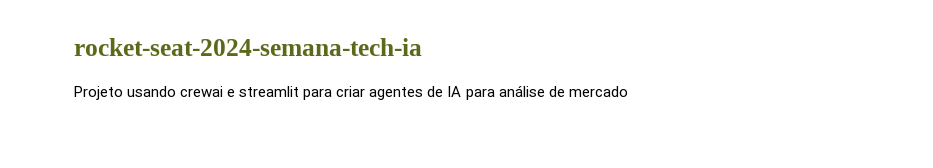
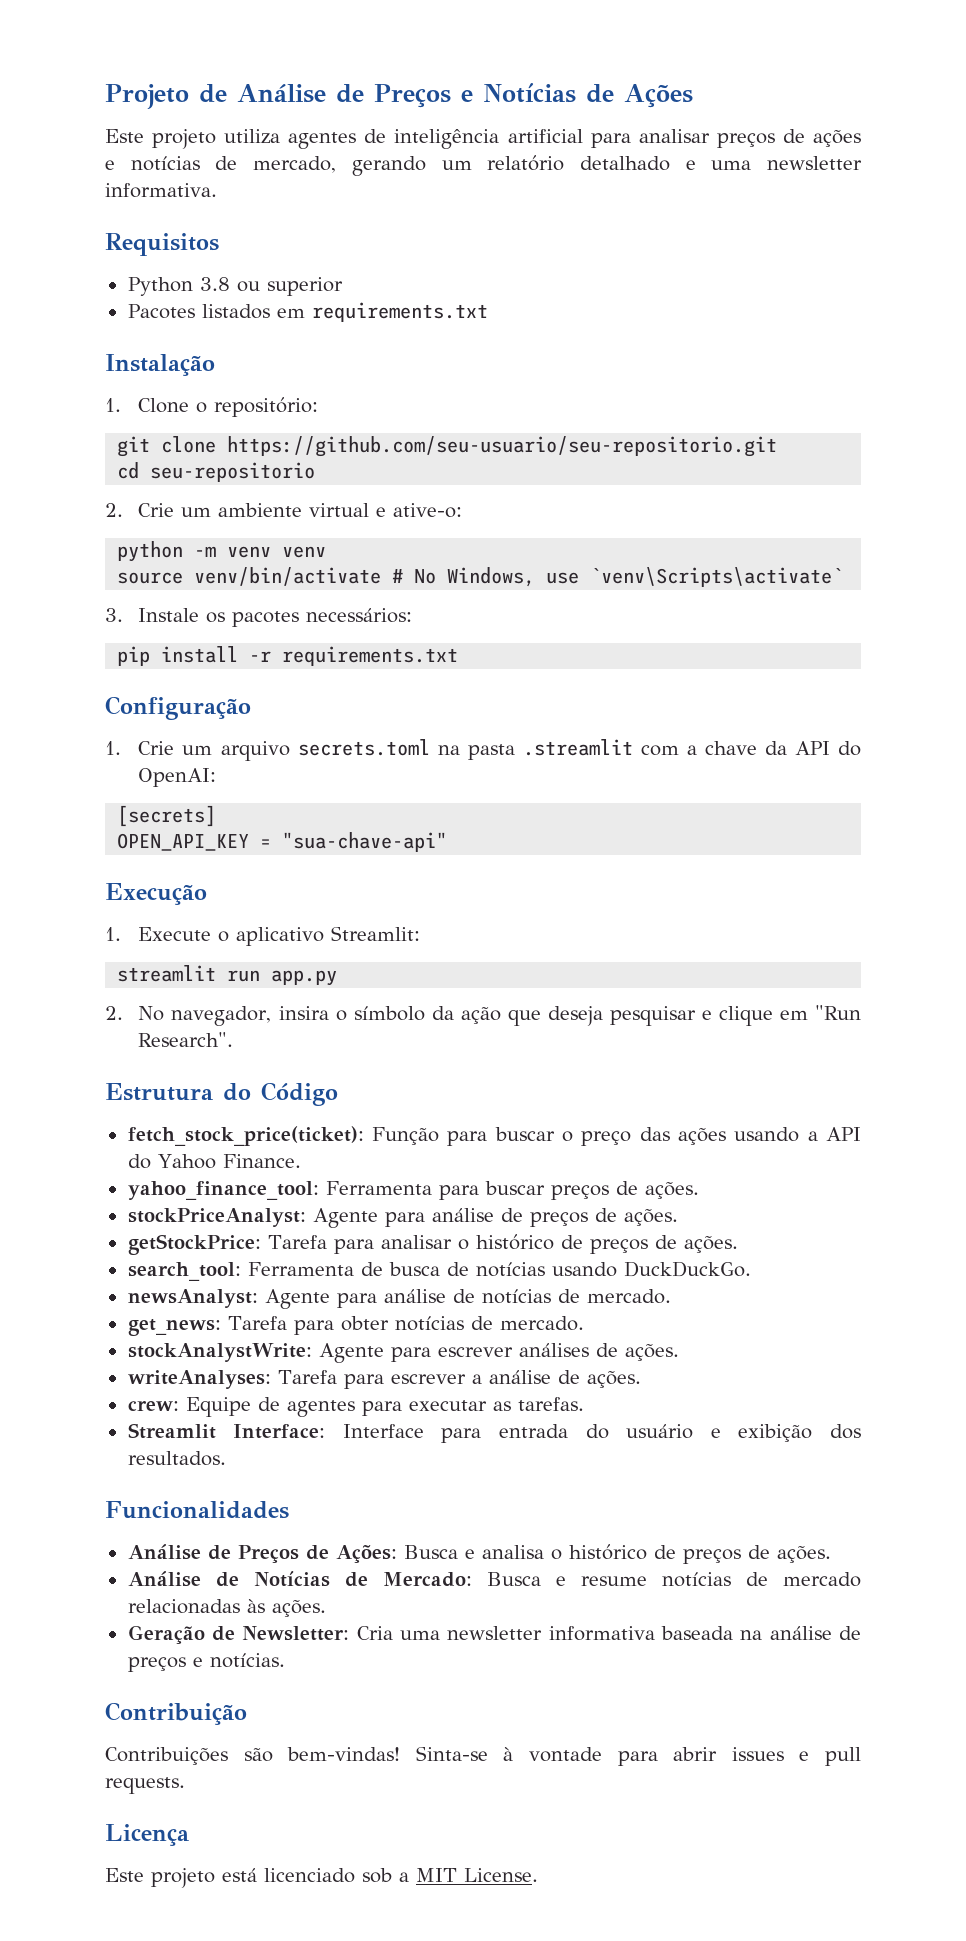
[74,38,422,56] [74,85,628,100] rocket-seat-2024-semana-tech-ia // Projeto usando crewai e streamlit para criar agentes de IA para análise de mercado -> [105,83,693,109] [105,129,861,149] [105,155,862,176] [105,183,217,198] [105,233,219,256] [127,277,343,296] [127,302,488,322] [105,354,215,376] [105,397,319,417] [117,436,778,457] [117,462,316,482] [105,503,463,518] [117,541,327,562] [117,567,844,587] [105,608,413,627] [117,646,459,666] [105,696,251,720] [105,739,861,761] [138,768,217,787] [117,805,217,827] [117,832,448,852] [105,883,207,905] [105,926,421,946] [117,965,338,986] [105,1005,861,1026] [138,1032,234,1047] [105,1082,338,1106] [127,1126,862,1146] [127,1154,301,1169] [127,1181,699,1200] [127,1208,678,1228] [127,1234,738,1255] [127,1261,751,1281] [127,1289,671,1309] [127,1316,584,1336] [127,1343,679,1363] [127,1370,641,1389] [127,1397,584,1417] [127,1423,862,1443] [127,1451,226,1466] [105,1501,289,1519] [127,1544,831,1564] [127,1571,861,1587] [127,1599,326,1617] [127,1625,862,1644] [127,1653,285,1672] [105,1702,247,1725] [105,1746,862,1766] [105,1777,185,1794] [105,1824,189,1846] [105,1868,538,1888] Projeto de Análise de Preços e Notícias de Ações // Este projeto utiliza agentes de inteligência artificial para analisar preços de ações e notícias de mercado, gerando um relatório detalhado e uma newsletter informativa. // Requisitos // Python 3.8 ou superior // Pacotes listados em requirements.txt // Instalação // 1. Clone o repositório: // git clone https://github.com/seu-usuario/seu-repositorio.git // cd seu-repositorio // 2. Crie um ambiente virtual e ative-o: // python -m venv venv // source venv/bin/activate # No Windows, use `venv\Scripts\activate` // 3. Instale os pacotes necessários: // pip install -r requirements.txt // Configuração // 1. Crie um arquivo secrets.toml na pasta .streamlit com a chave da API do OpenAI: // [secrets] // OPEN_API_KEY = "sua-chave-api" // Execução // 1. Execute o aplicativo Streamlit: // streamlit run app.py // 2. No navegador, insira o símbolo da ação que deseja pesquisar e clique em "Run Research". // Estrutura do Código // fetch_stock_price(ticket): Função para buscar o preço das ações usando a API do Yahoo Finance. // yahoo_finance_tool: Ferramenta para buscar preços de ações. // stockPriceAnalyst: Agente para análise de preços de ações. // getStockPrice: Tarefa para analisar o histórico de preços de ações. // search_tool: Ferramenta de busca de notícias usando DuckDuckGo. // newsAnalyst: Agente para análise de notícias de mercado. // get_news: Tarefa para obter notícias de mercado. // stockAnalystWrite: Agente para escrever análises de ações. // writeAnalyses: Tarefa para escrever a análise de ações. // crew: Equipe de agentes para executar as tarefas. // Streamlit Interface: Interface para entrada do usuário e exibição dos resultados. // Funcionalidades // Análise de Preços de Ações: Busca e analisa o histórico de preços de ações. // Análise de Notícias de Mercado: Busca e resume notícias de mercado relacionadas às ações. // Geração de Newsletter: Cria uma newsletter informativa baseada na análise de preços e notícias. // Contribuição // Contribuições são bem-vindas! Sinta-se à vontade para abrir issues e pull requests. // Licença // Este projeto está licenciado sob a MIT License.

